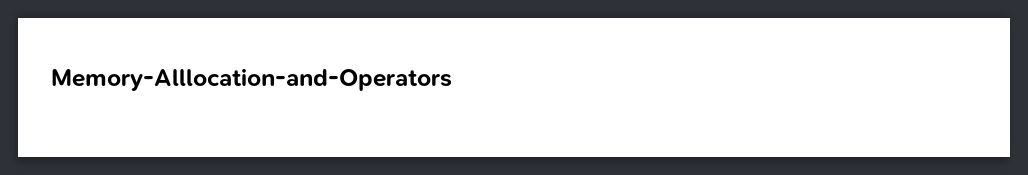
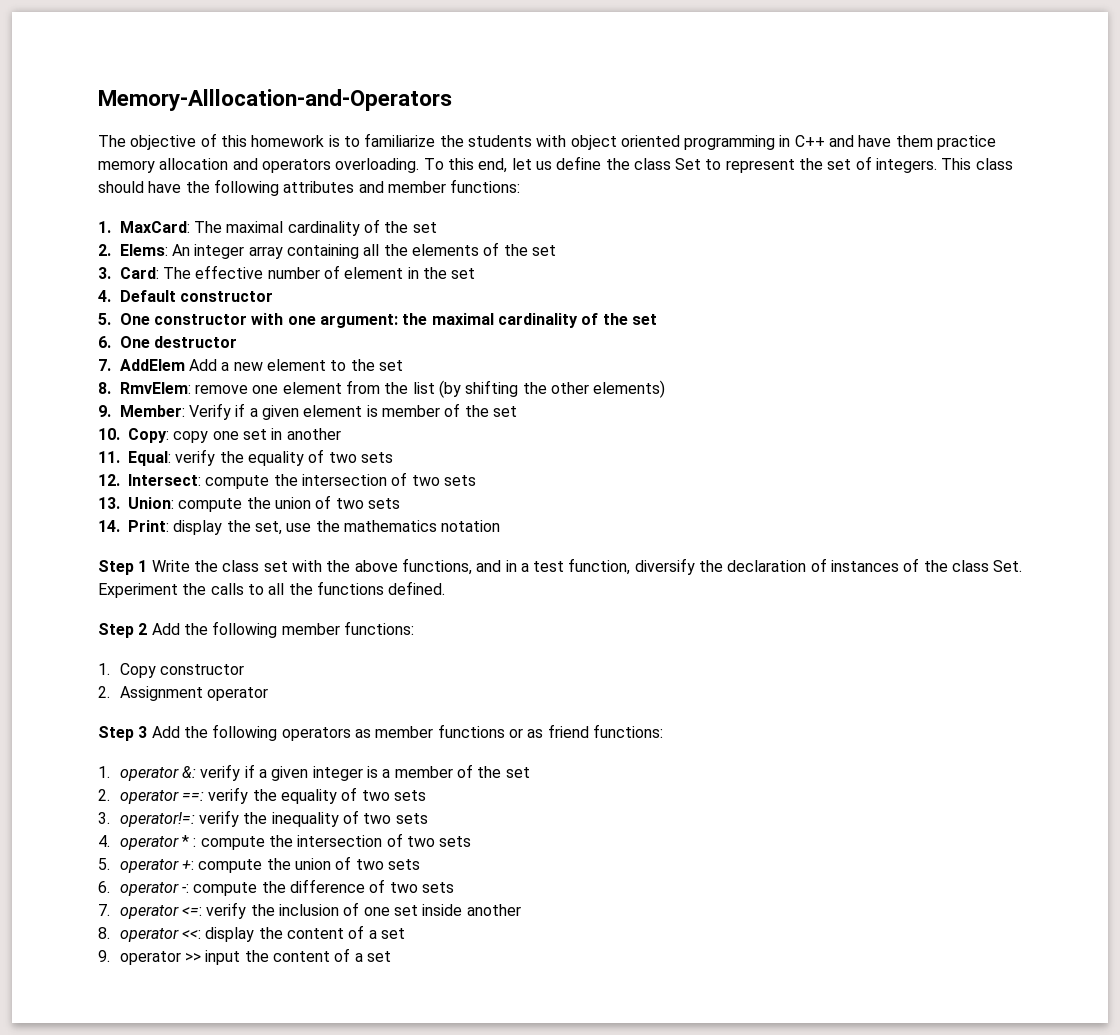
(452, 80) none -> [98,133,997,150] [98,156,1013,173] [98,179,521,196] [98,219,437,236] [98,242,556,259] [98,265,476,279] [98,290,274,302] [98,313,657,328] [98,336,238,348] [98,359,403,371] [98,380,666,398] [98,403,517,420] [98,428,341,443] [98,449,393,466] [98,472,476,489] [98,495,400,512] [98,520,501,535] [98,558,1023,575] [98,581,446,598] [98,621,414,638] [98,663,245,678] [98,686,269,701] [98,724,663,741] [98,764,530,781] [98,787,426,804] [98,810,428,827] [98,833,472,850] [98,856,420,873] [98,879,454,896] [98,902,521,919] [98,925,405,942] [98,948,391,965] // The objective of this homework is to familiarize the students with object oriented programming in C++ and have them practice memory allocation and operators overloading. To this end, let us define the class Set to represent the set of integers. This class should have the following attributes and member functions: // 1. MaxCard: The maximal cardinality of the set // 2. Elems: An integer array containing all the elements of the set // 3. Card: The effective number of element in the set // 4. Default constructor // 5. One constructor with one argument: the maximal cardinality of the set // 6. One destructor // 7. AddElem Add a new element to the set // 8. RmvElem: remove one element from the list (by shifting the other elements) // 9. Member: Verify if a given element is member of the set // 10. Copy: copy one set in another // 11. Equal: verify the equality of two sets // 12. Intersect: compute the intersection of two sets // 13. Union: compute the union of two sets // 14. Print: display the set, use the mathematics notation // Step 1 Write the class set with the above functions, and in a test function, diversify the declaration of instances of the class Set. Experiment the calls to all the functions defined. // Step 2 Add the following member functions: // 1. Copy constructor // 2. Assignment operator // Step 3 Add the following operators as member functions or as friend functions: // 1. operator &: verify if a given integer is a member of the set // 2. operator ==: verify the equality of two sets // 3. operator!=: verify the inequality of two sets // 4. operator * : compute the intersection of two sets // 5. operator +: compute the union of two sets // 6. operator -: compute the difference of two sets // 7. operator <=: verify the inclusion of one set inside another // 8. operator <<: display the content of a set // 9. operator >> input the content of a set

